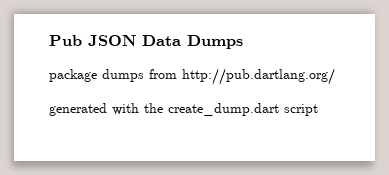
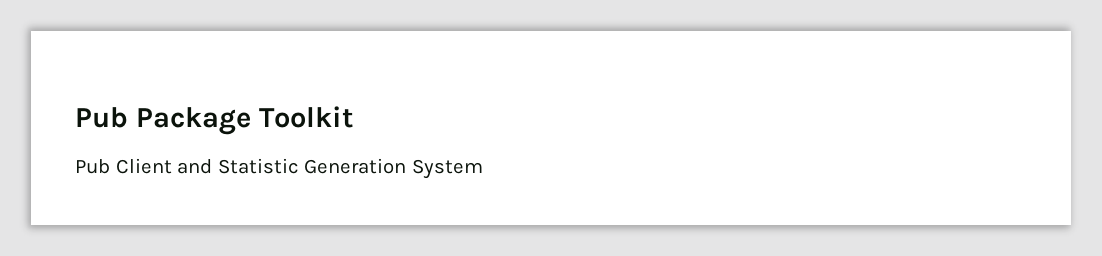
[49,35,243,49] [49,68,335,85] [49,103,318,116] Pub JSON Data Dumps // package dumps from http://pub.dartlang.org/ // generated with the create_dump.dart script -> [75,106,353,135] [75,158,483,179] Pub Package Toolkit // Pub Client and Statistic Generation System

